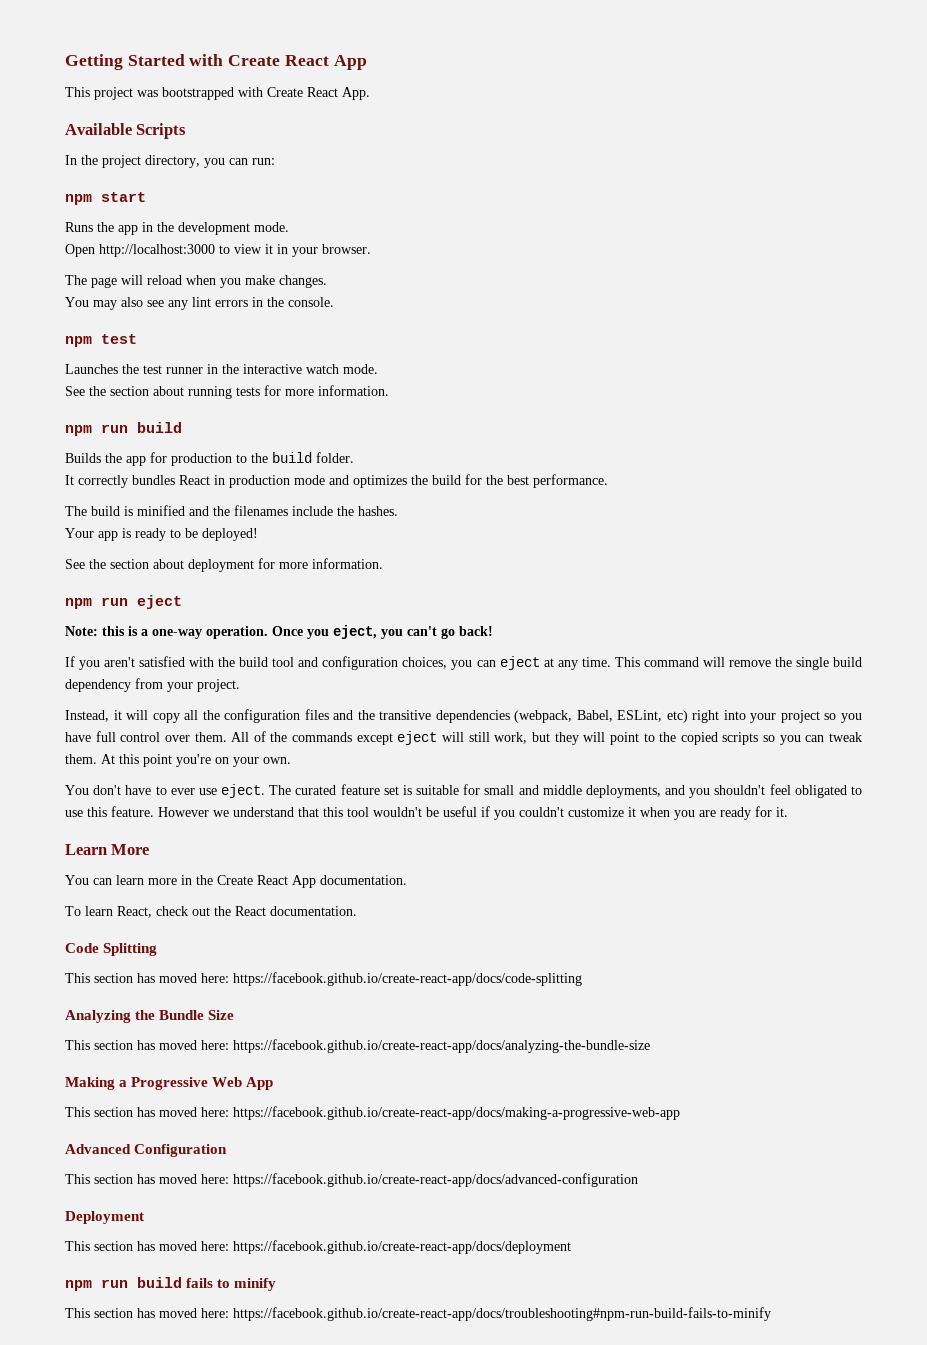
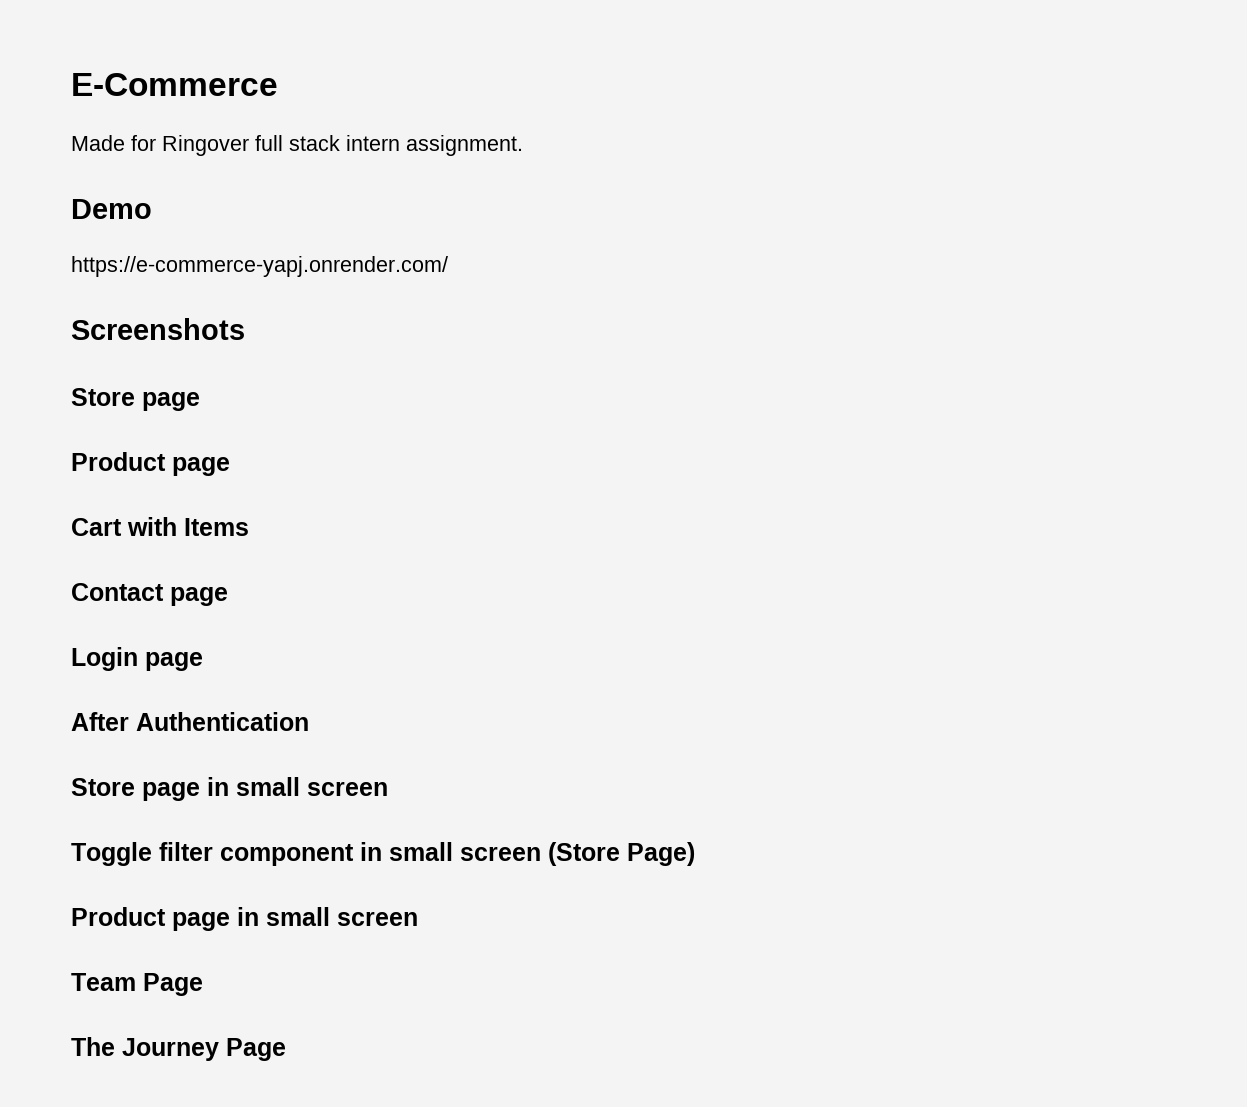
[65,54,367,70] [65,87,370,100] [65,123,187,139] [65,155,275,168] [65,192,146,205] [65,222,289,235] [65,244,371,257] [65,275,327,288] [65,297,334,310] [65,334,137,347] [65,364,378,374] [65,385,389,399] [65,422,182,436] [65,452,354,466] [65,474,608,488] [65,505,398,516] [65,528,258,541] [65,558,383,572] [65,595,182,609] [65,625,493,639] [65,656,863,670] [65,678,240,692] [65,709,862,723] [65,731,862,745] [65,754,291,767] [65,784,862,798] [65,806,788,820] [65,844,150,855] [65,875,407,888] [65,906,357,918] [65,943,158,956] [65,972,582,986] [65,1010,235,1023] [65,1039,650,1053] [65,1077,274,1090] [65,1106,680,1120] [65,1144,228,1157] [65,1173,638,1187] [65,1211,144,1224] [65,1240,571,1254] [65,1277,277,1291] [65,1307,771,1321] Getting Started with Create React App // This project was bootstrapped with Create React App. // Available Scripts // In the project directory, you can run: // npm start // Runs the app in the development mode. // Open http://localhost:3000 to view it in your browser. // The page will reload when you make changes. // You may also see any lint errors in the console. // npm test // Launches the test runner in the interactive watch mode. // See the section about running tests for more information. // npm run build // Builds the app for production to the build folder. // It correctly bundles React in production mode and optimizes the build for the best performance. // The build is minified and the filenames include the hashes. // Your app is ready to be deployed! // See the section about deployment for more information. // npm run eject // Note: this is a one-way operation. Once you eject, you can't go back! // If you aren't satisfied with the build tool and configuration choices, you can eject at any time. This command will remove the single build dependency from your project. // Instead, it will copy all the configuration files and the transitive dependencies (webpack, Babel, ESLint, etc) right into your project so you have full control over them. All of the commands except eject will still work, but they will point to the copied scripts so you can tweak them. At this point you're on your own. // You don't have to ever use eject. The curated feature set is suitable for small and middle deployments, and you shouldn't feel obligated to use this feature. However we understand that this tool wouldn't be useful if you couldn't customize it when you are ready for it. // Learn More // You can learn more in the Create React App documentation. // To learn React, check out the React documentation. // Code Splitting // This section has moved here: https://facebook.github.io/create-react-app/docs/code-splitting // Analyzing the Bundle Size // This section has moved here: https://facebook.github.io/create-react-app/docs/analyzing-the-bundle-size // Making a Progressive Web App // This section has moved here: https://facebook.github.io/create-react-app/docs/making-a-progressive-web-app // Advanced Configuration // This section has moved here: https://facebook.github.io/create-react-app/docs/advanced-configuration // Deployment // This section has moved here: https://facebook.github.io/create-react-app/docs/deployment // npm run build fails to minify // This section has moved here: https://facebook.github.io/create-react-app/docs/troubleshooting#npm-run-build-fails-to-minify -> [71,73,278,96] [71,135,523,156] [71,199,152,219] [71,256,448,277] [71,318,245,340] [71,388,200,411] [71,452,230,476] [71,517,249,536] [71,583,228,606] [71,647,203,671] [71,712,309,731] [71,777,388,801] [71,842,695,866] [71,907,418,931] [71,973,203,996] [71,1037,286,1061] E-Commerce // Made for Ringover full stack intern assignment. // Demo // https://e-commerce-yapj.onrender.com/ // Screenshots // Store page // Product page // Cart with Items // Contact page // Login page // After Authentication // Store page in small screen // Toggle filter component in small screen (Store Page) // Product page in small screen // Team Page // The Journey Page

